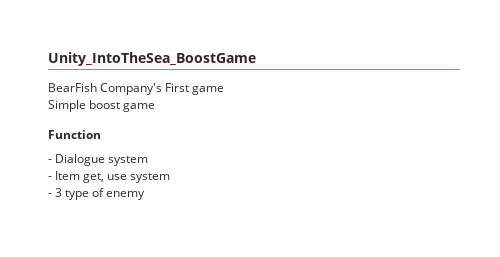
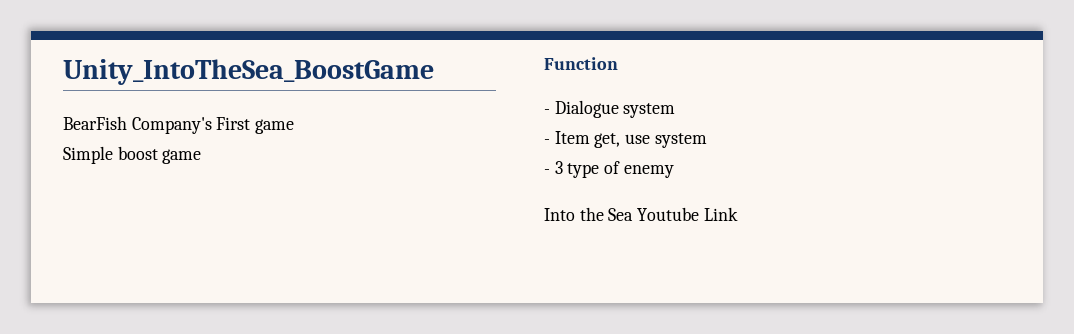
(146, 195) none -> [544,207,738,221] // Into the Sea Youtube Link

